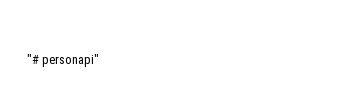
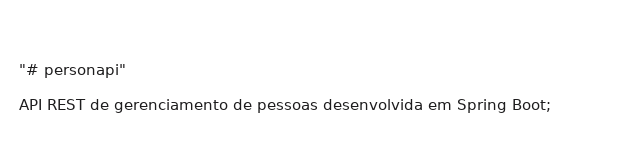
(100, 60) none -> [19,99,551,113] // API REST de gerenciamento de pessoas desenvolvida em Spring Boot;

